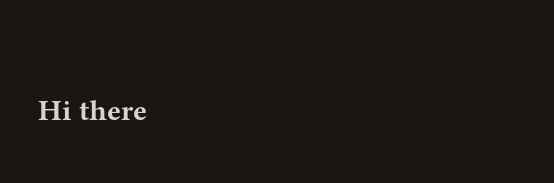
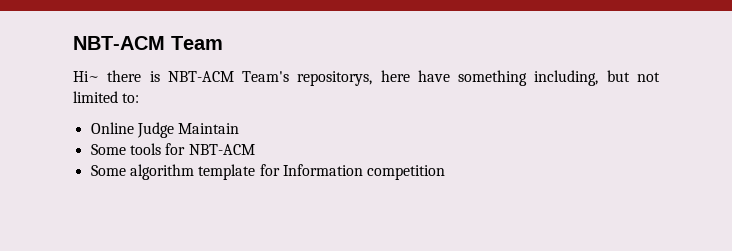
[38,100,147,120] Hi there -> [73,36,223,50] [73,70,660,86] [73,91,140,103] [90,122,240,138] [90,143,255,155] [90,164,446,180] NBT-ACM Team // Hi~ there is NBT-ACM Team's repositorys, here have something including, but not limited to: // Online Judge Maintain // Some tools for NBT-ACM // Some algorithm template for Information competition

